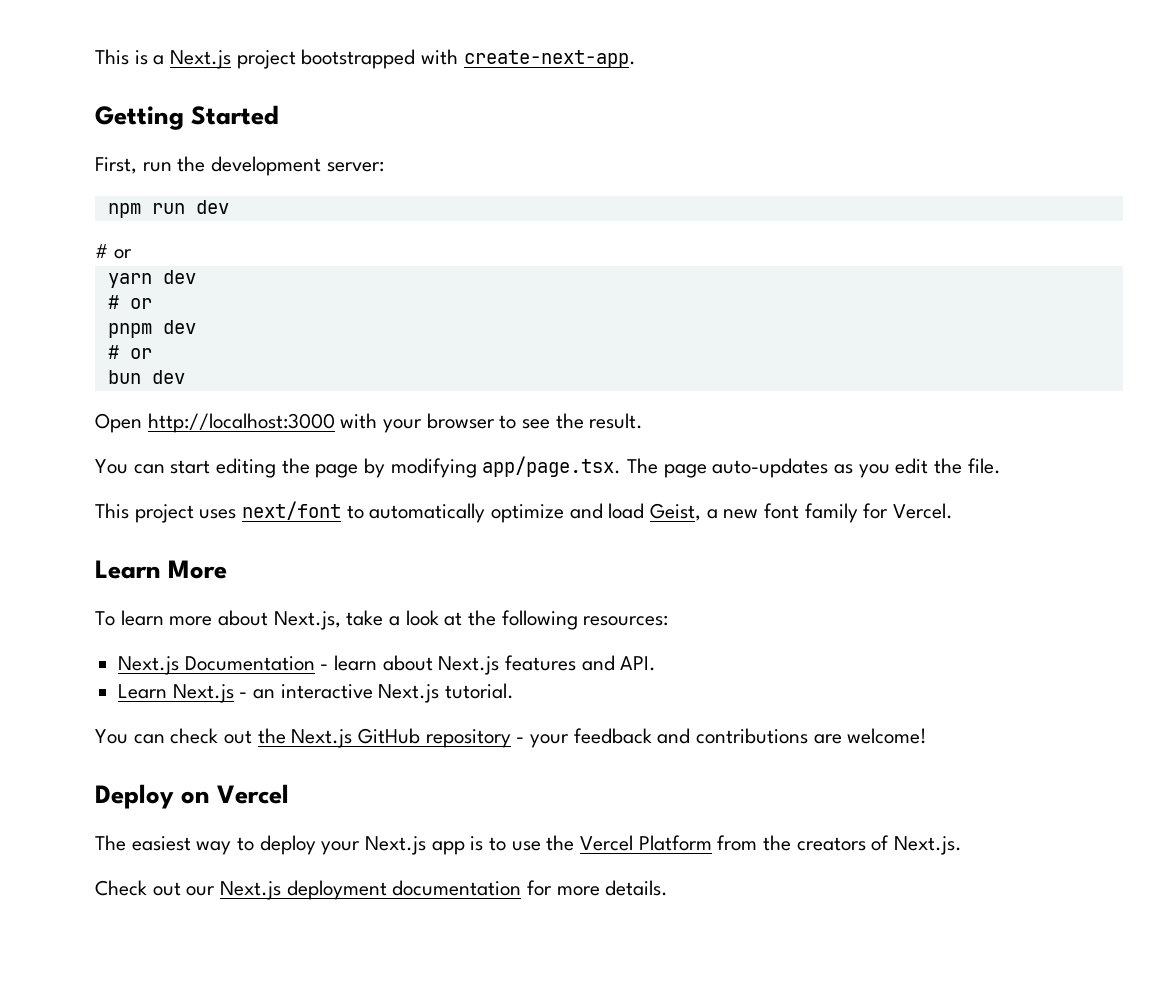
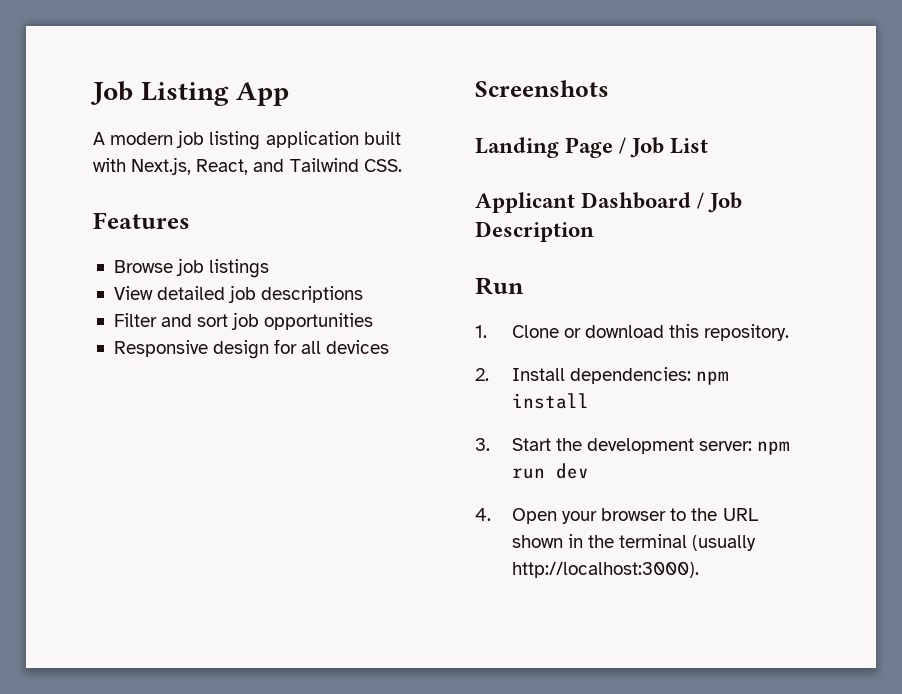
[95,49,636,69] [95,105,280,130] [95,157,172,174] This is a Next.js project bootstrapped with create-next-app. // Getting Started // First, run -> [91,81,290,106] [93,130,401,150] [93,157,402,175] [93,212,190,229] [113,258,270,278] [113,285,364,303] [113,312,374,330] [113,339,390,359] [475,80,609,97] [475,137,709,158] [475,192,743,213] [475,221,594,242] [475,277,524,295] [475,324,790,341] [475,367,730,385] [511,393,589,409] [475,438,551,451] Job Listing App // A modern job listing application built with Next.js, React, and Tailwind CSS. // Features // Browse job listings // View detailed job descriptions // Filter and sort job opportunities // Responsive design for all devices // Screenshots // Landing Page / Job List // Applicant Dashboard / Job Description // Run // 1. Clone or download this repository. // 2. Install dependencies: npm install // 3. Start
(384, 166) // -> (753, 446) none
[95,244,132,259] [107,270,196,288] [107,295,152,309] [107,320,196,338] [107,345,152,359] [107,370,185,384] [95,413,644,433] [95,456,1001,478] [95,501,954,523] [95,560,228,579] [95,610,669,630] [118,655,657,675] [118,683,515,703] [95,728,928,748] [95,784,290,809] [95,835,963,855] [95,880,669,900] # or // yarn dev // # or // pnpm dev // # or // bun dev // Open http://localhost:3000 with your browser to see the result. // You can start editing the page by modifying app/page.tsx. The page auto-updates as you edit the file. // This project uses next/font to automatically optimize and load Geist, a new font family for Vercel. // Learn More // To learn more about Next.js, take a look at the following resources: // Next.js Documentation - learn about Next.js features and API. // Learn Next.js - an interactive Next.js tutorial. // You can check out the Next.js GitHub repository - your feedback and contributions are welcome! // Deploy on Vercel // The easiest way to deploy your Next.js app is to use the Vercel Platform from the creators of Next.js. // Check out our Next.js deployment documentation for more details. -> [475,508,759,524] [511,534,757,551] [511,562,699,578] 4. Open your browser to the URL shown in the terminal (usually http://localhost:3000).

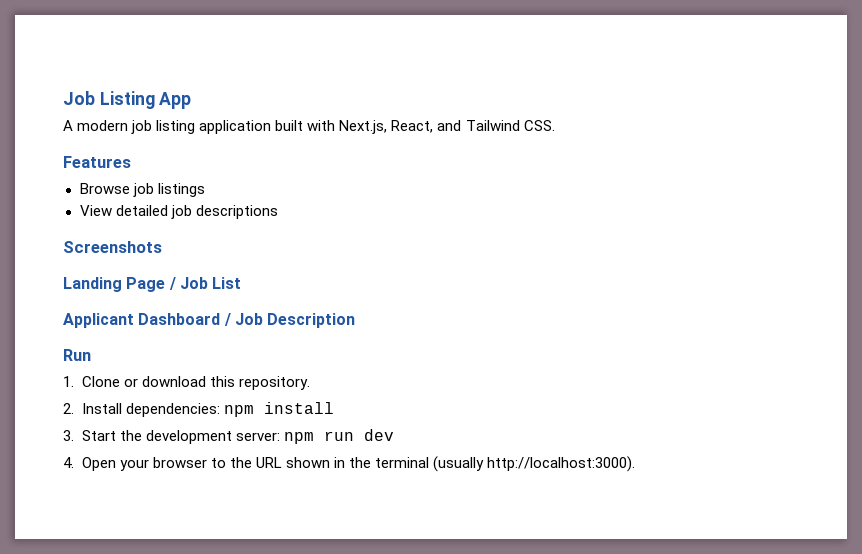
[113,312,374,330] [113,339,390,359] // Filter and sort job opportunities // Responsive design for all devices -> (278, 212) none

